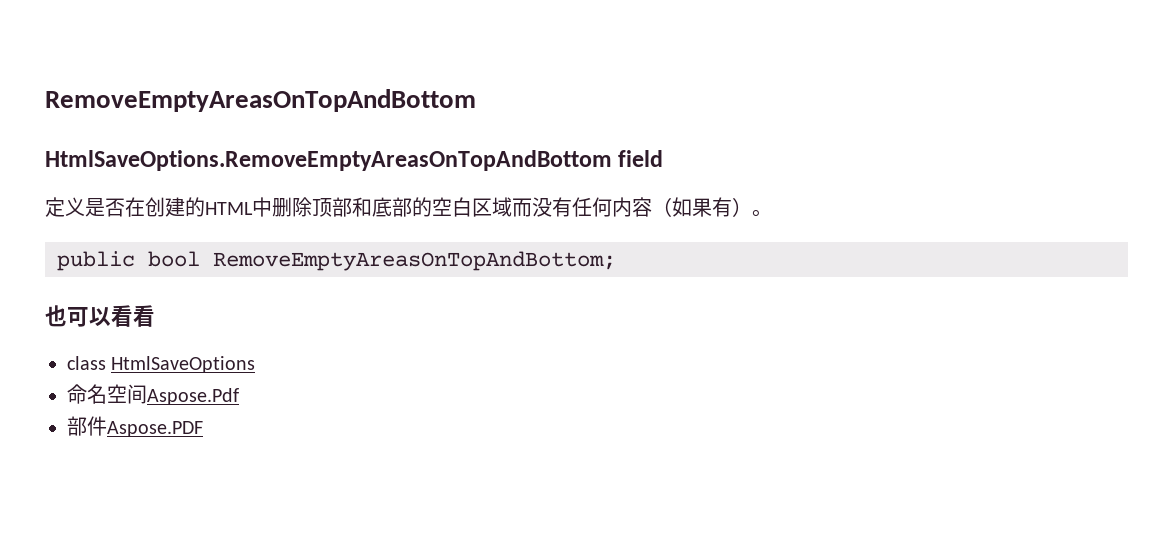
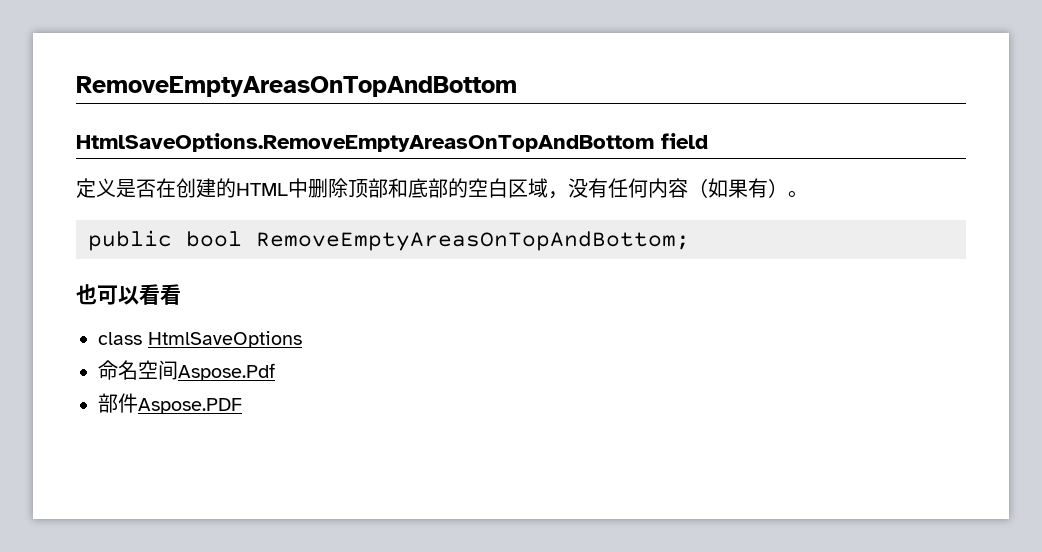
[512,198,532,217] 而 -> [548,191,568,199] ，

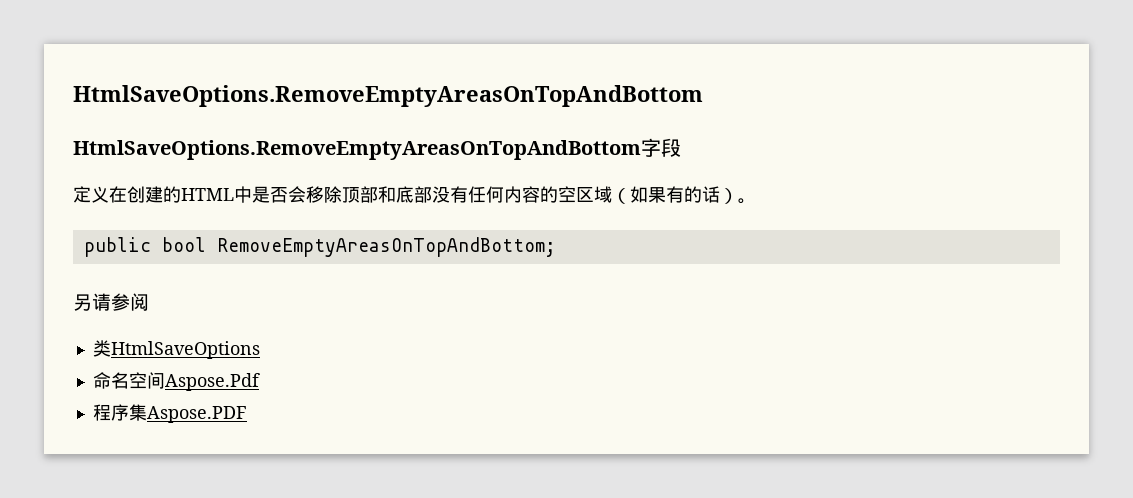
[76,76,517,97] [76,133,708,152] RemoveEmptyAreasOnTopAndBottom // HtmlSaveOptions.RemoveEmptyAreasOnTopAndBottom field -> [73,85,703,107] [73,138,681,160] HtmlSaveOptions.RemoveEmptyAreasOnTopAndBottom // HtmlSaveOptions.RemoveEmptyAreasOnTopAndBottom字段
[116,179,156,198] 是否 -> (109, 194) none
[308,178,328,198] 删 -> [252,186,324,203] 是否会移
[448,178,568,199] 的空白区域， -> (432, 194) none
(688, 188) none -> [540,186,612,203] 的空区域
(768, 188) none -> [684,186,720,203] 的话
[76,284,181,305] [98,332,142,345] 也可以看看 // class -> [73,293,149,311] [92,340,111,357] 另请参阅 // 类
[98,393,138,413] 部件 -> [92,404,147,421] 程序集

